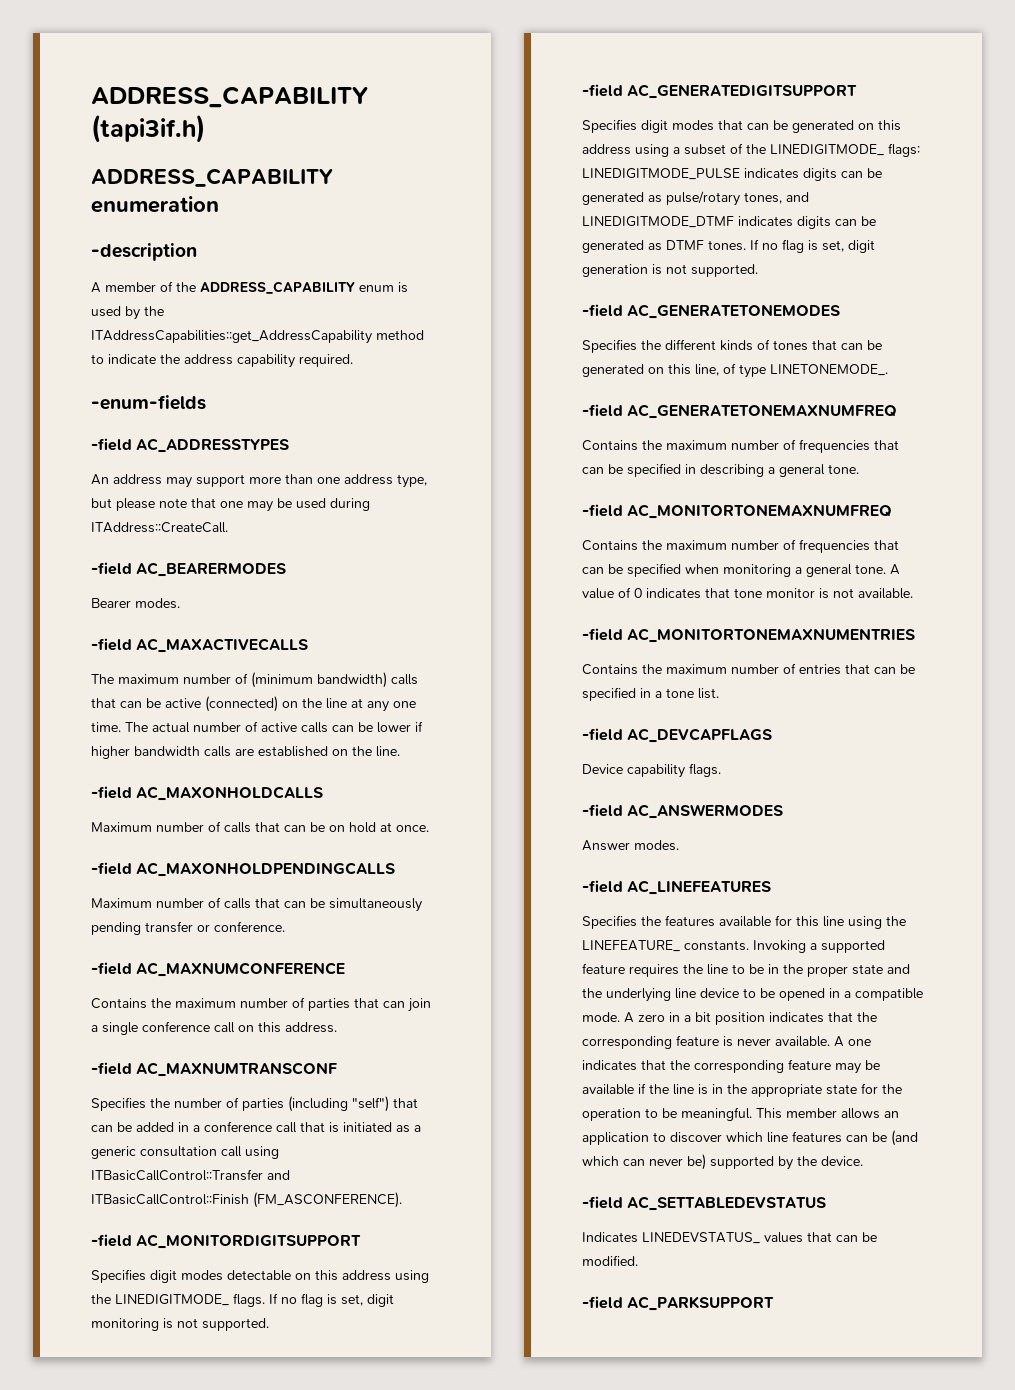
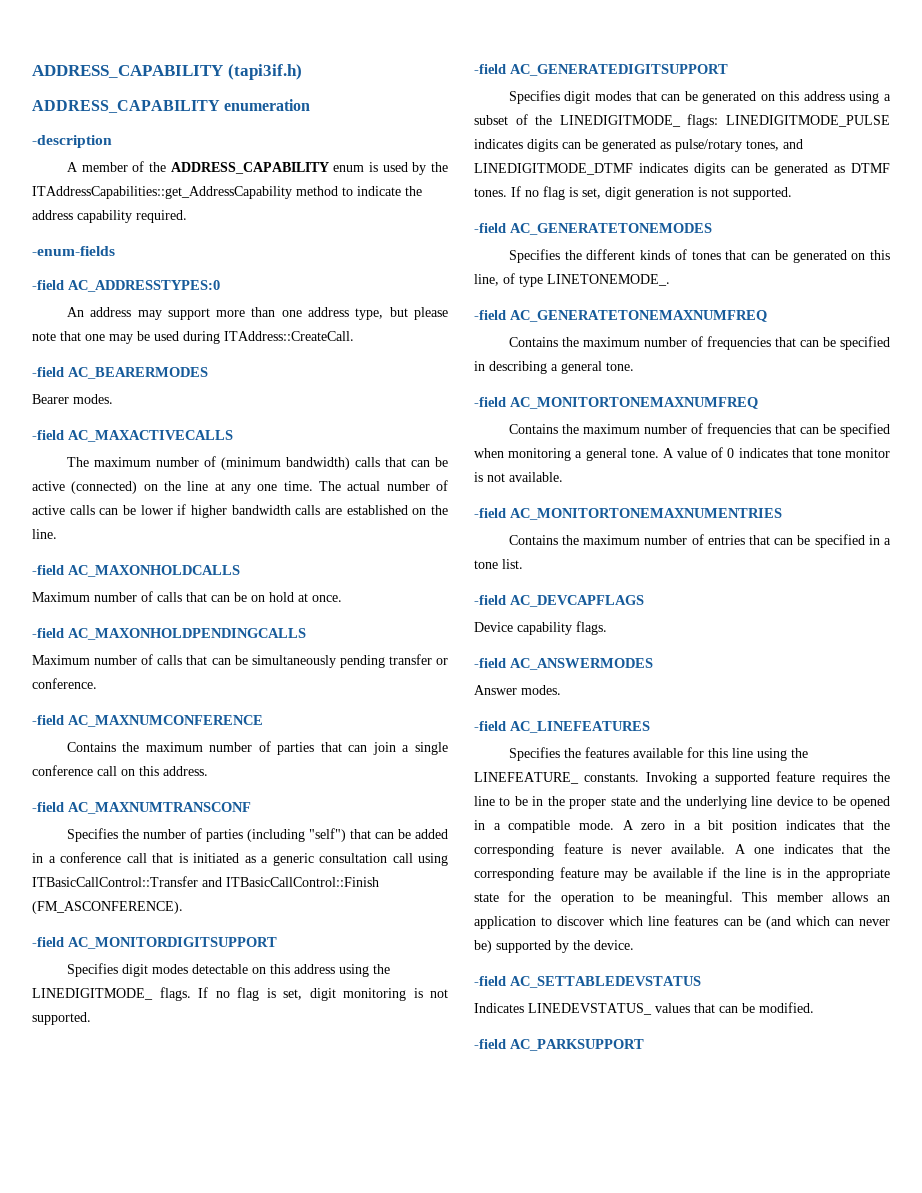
[136,438,290,453] AC_ADDRESSTYPES -> [68,280,220,292] AC_ADDRESSTYPES:0

